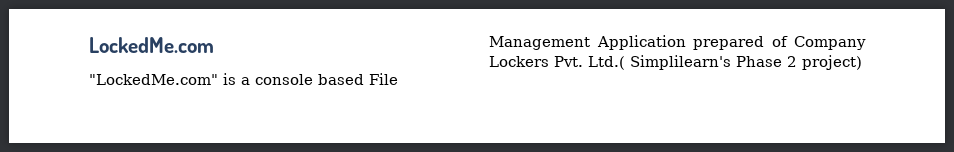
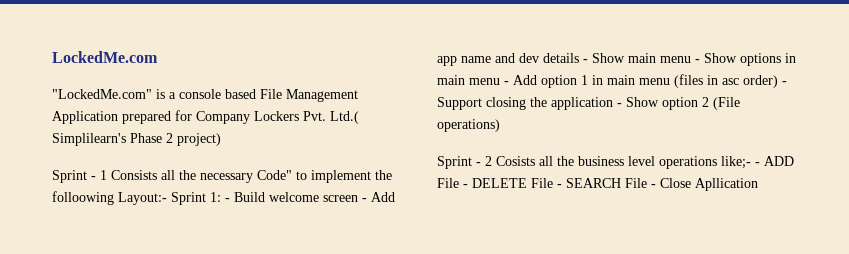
[771,36,788,47] of -> [175,110,192,121] for
(862, 62) none -> [52,170,392,183] [52,191,395,205] [437,53,796,66] [437,74,787,88] [437,97,740,110] [437,119,500,132] [437,156,794,169] [437,178,758,191] // Sprint - 1 Consists all the necessary Code" to implement the folloowing Layout:- Sprint 1: - Build welcome screen - Add app name and dev details - Show main menu - Show options in main menu - Add option 1 in main menu (files in asc order) - Support closing the application - Show option 2 (File operations) // Sprint - 2 Cosists all the business level operations like;- - ADD File - DELETE File - SEARCH File - Close Apllication

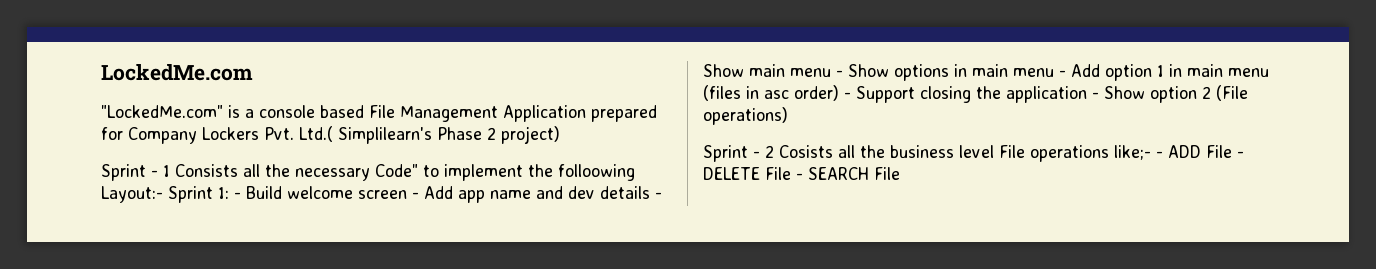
(655, 161) none -> [999,145,1025,158] File
[651,178,758,191] - Close Apllication -> (900, 173) none

